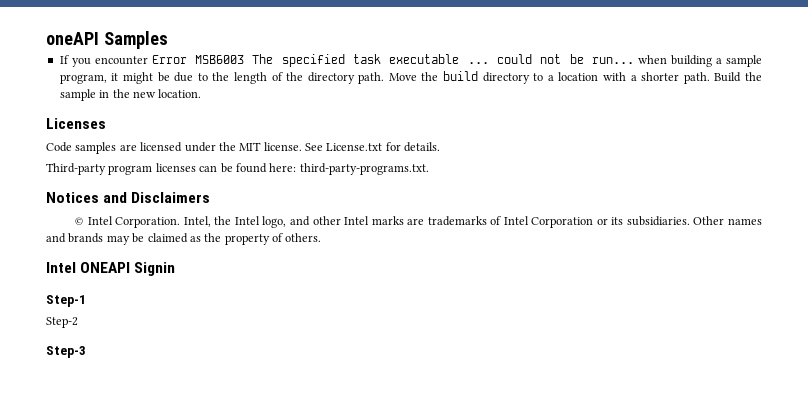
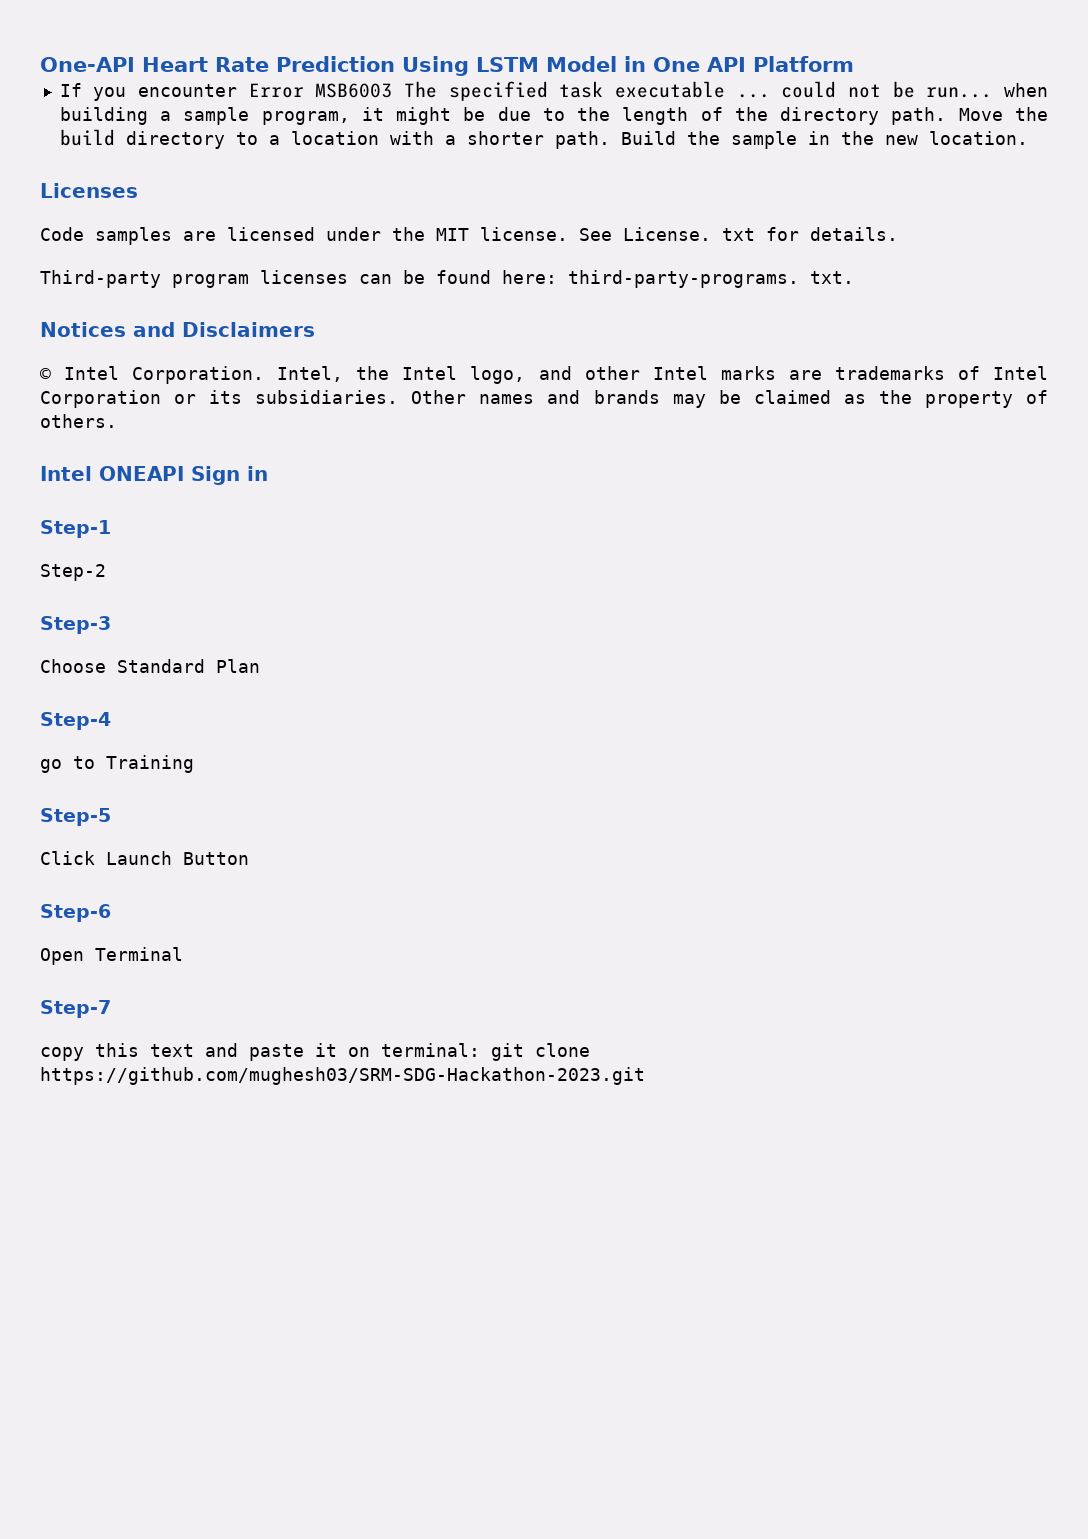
[46,31,168,49] oneAPI Samples -> [40,56,854,76] One-API Heart Rate Prediction Using LSTM Model in One API Platform
[326,143,383,151] License.txt -> [623,227,755,241] License. txt
[299,163,429,175] third-party-programs.txt. -> [568,270,854,288] third-party-programs. txt.
[134,262,176,276] Signin -> [191,466,268,485] Sign in
(86, 352) none -> [40,659,260,673] [40,712,111,730] [40,755,194,773] [40,808,111,826] [40,851,249,865] [40,904,111,922] [40,947,183,965] [40,1000,111,1018] [40,1043,590,1061] [40,1067,645,1085] // Choose Standard Plan // Step-4 // go to Training // Step-5 // Click Launch Button // Step-6 // Open Terminal // Step-7 // copy this text and paste it on terminal: git clone https://github.com/mughesh03/SRM-SDG-Hackathon-2023.git

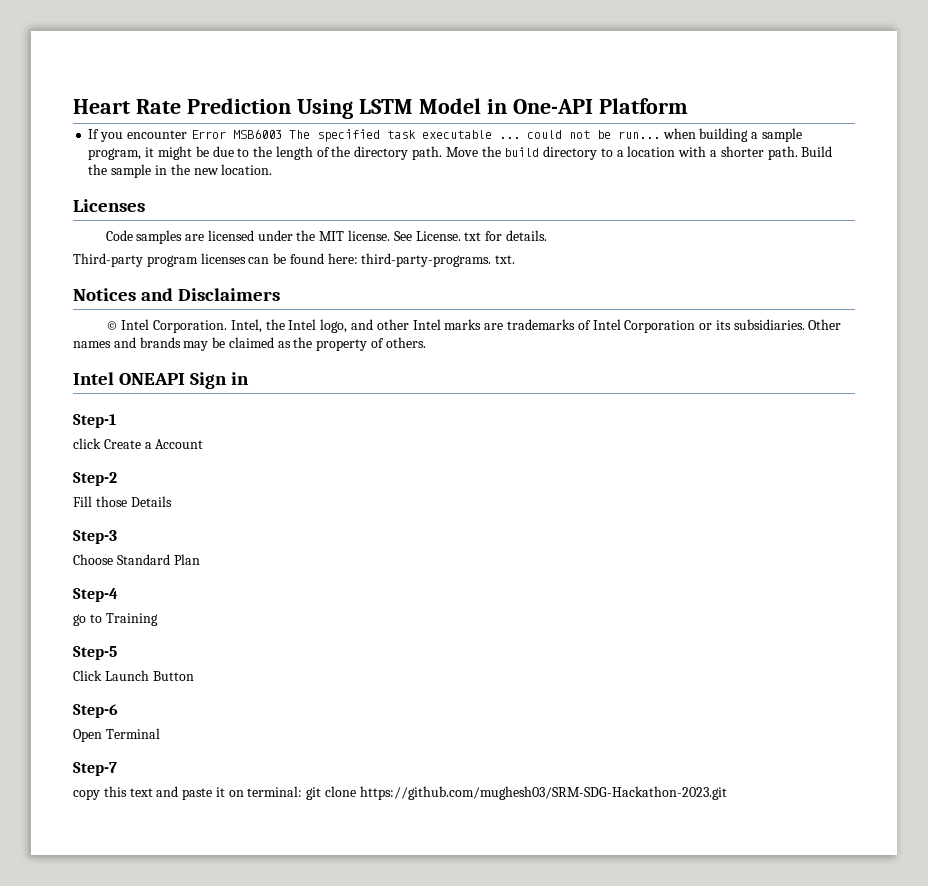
[40,57,135,72] One-API -> (73, 106) none
[653,57,746,72] One API -> [512,99,593,114] One-API
[40,564,106,581] Step-2 -> [73,438,204,449] [73,472,117,486] [73,496,172,507] click Create a Account // Step-2 // Fill those Details

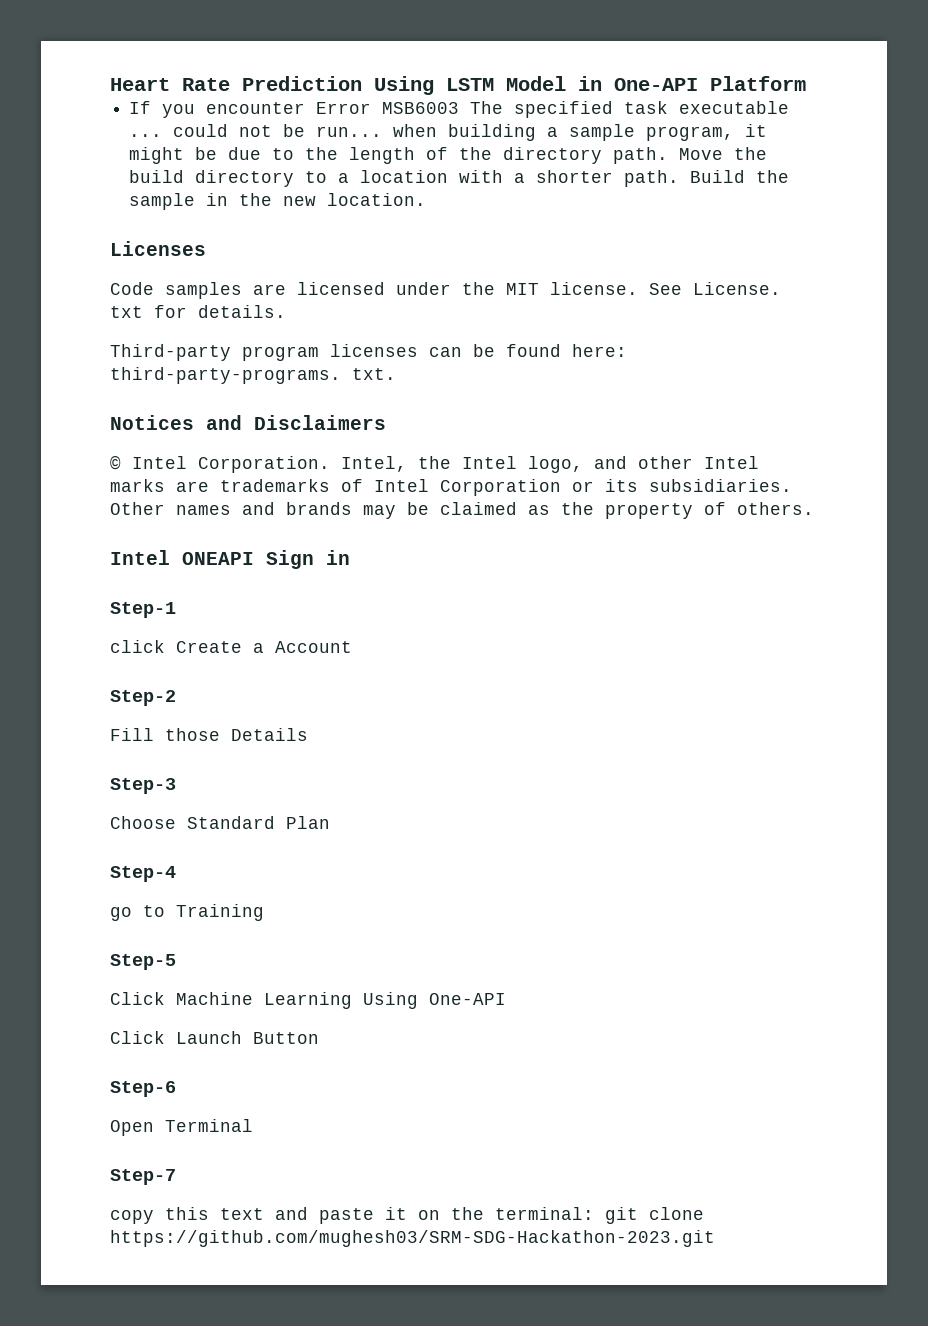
(117, 653) none -> [110,992,506,1009] // Click Machine Learning Using One-API
(244, 793) none -> [451,1207,484,1220] the

